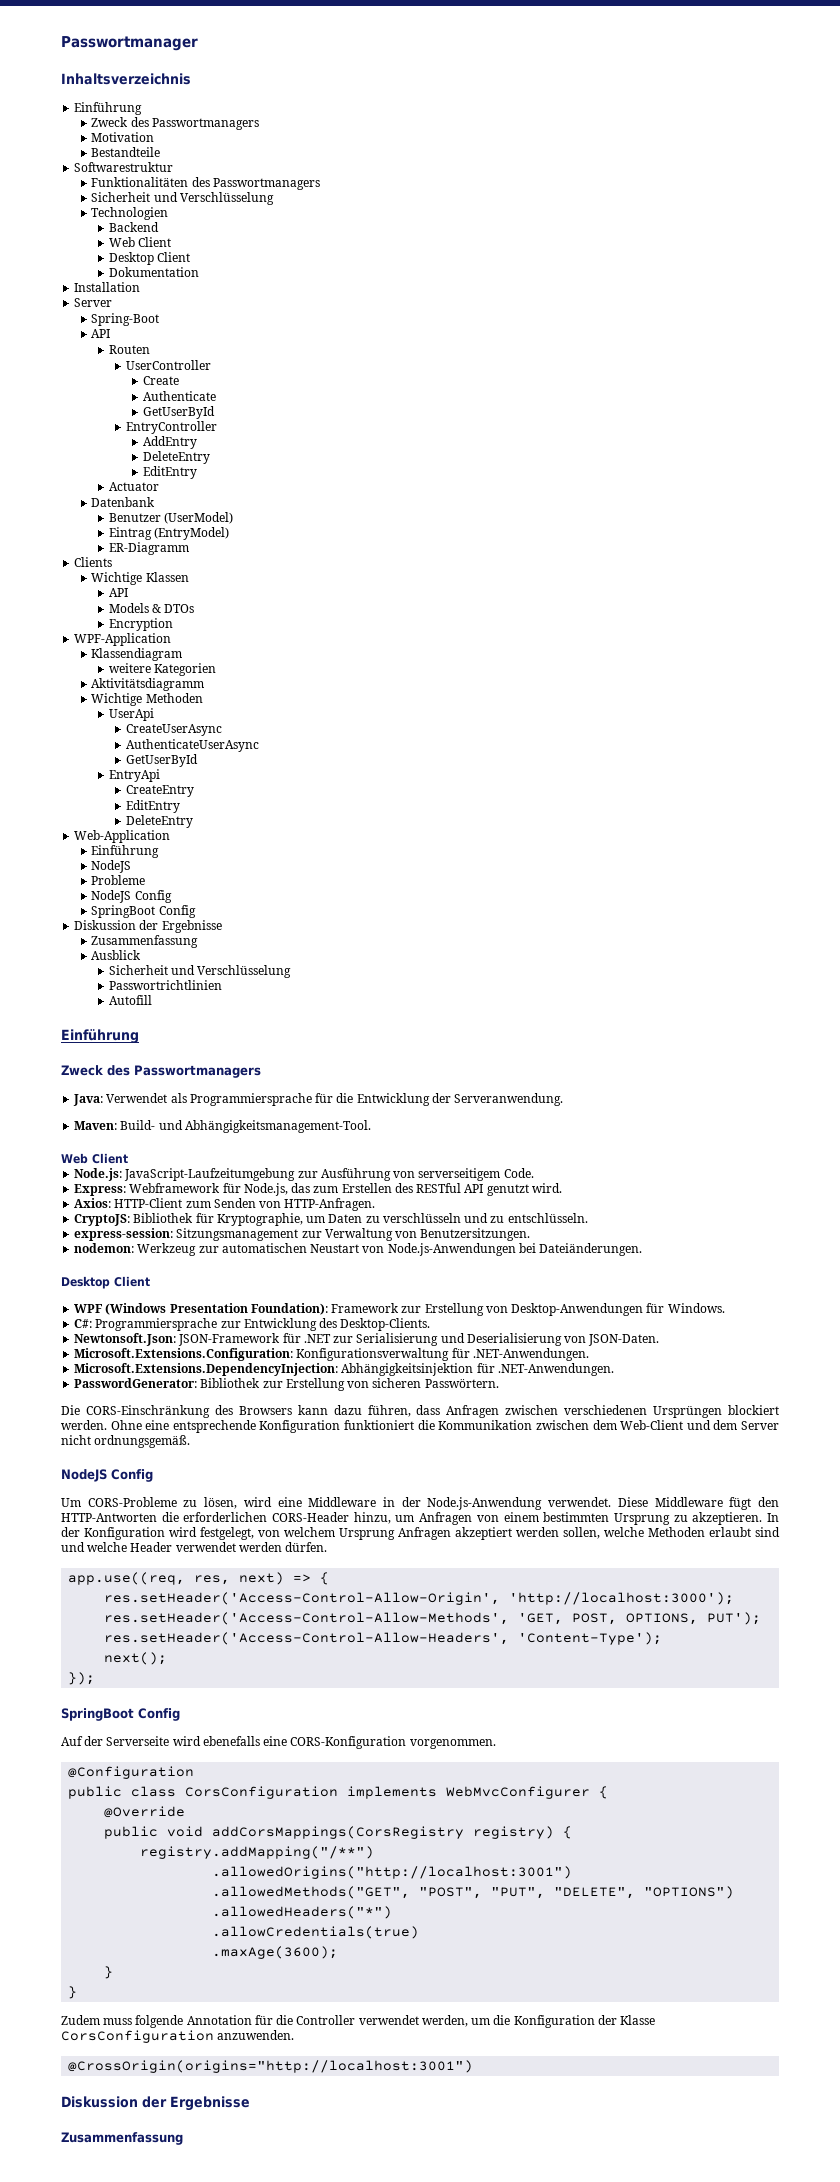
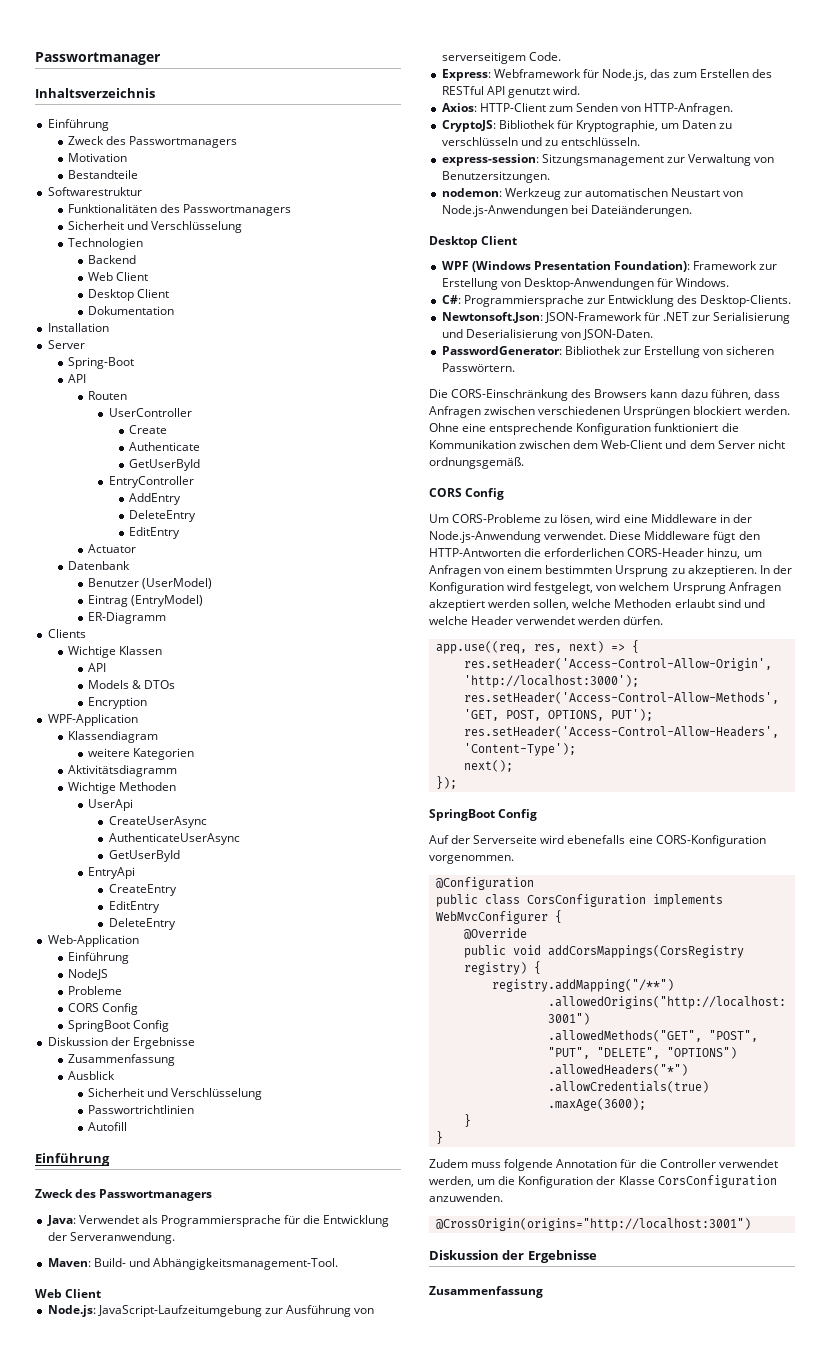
[91,890,132,903] NodeJS -> [67,1003,99,1012] CORS
[74,1348,589,1361] [74,1363,614,1376] // Microsoft.Extensions.Configuration: Konfigurationsverwaltung für .NET-Anwendungen. // Microsoft.Extensions.DependencyInjection: Abhängigkeitsinjektion für .NET-Anwendungen. -> (653, 334) none
[61,1469,107,1482] NodeJS -> [429,488,462,497] CORS

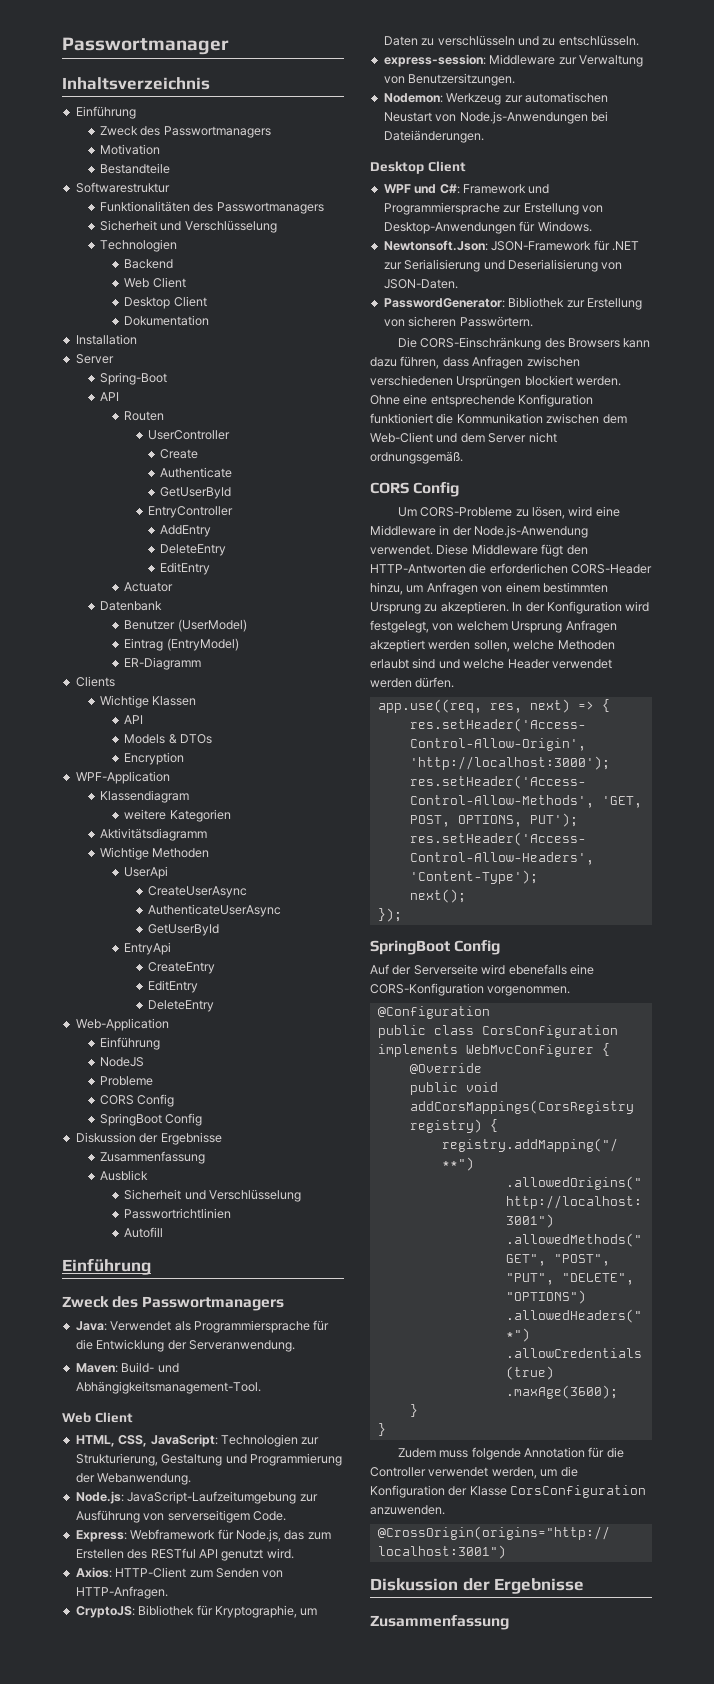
(102, 1293) none -> [75,1434,320,1447] [75,1453,342,1466] [75,1473,192,1485] // HTML, CSS, JavaScript: Technologien zur Strukturierung, Gestaltung und Programmierung der Webanwendung.
[541,154,664,166] Sitzungsmanagement -> [489,54,556,65] Middleware
[441,188,502,197] nodemon: -> [383,93,443,103] Nodemon:
[471,261,758,272] (Windows Presentation Foundation): Framework -> [414,184,550,194] [383,202,500,215] und C#: Framework und Programmiersprache
[441,295,792,307] // C#: Programmiersprache zur Entwicklung des Desktop-Clients. -> (592, 226) none

